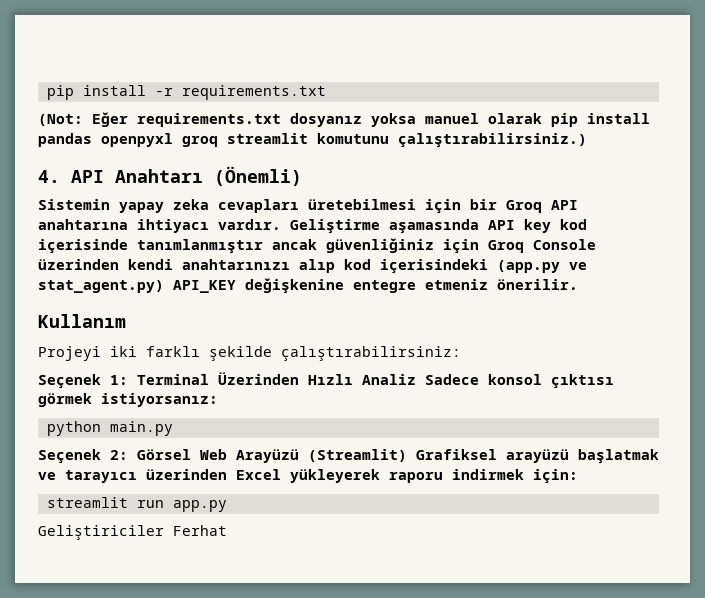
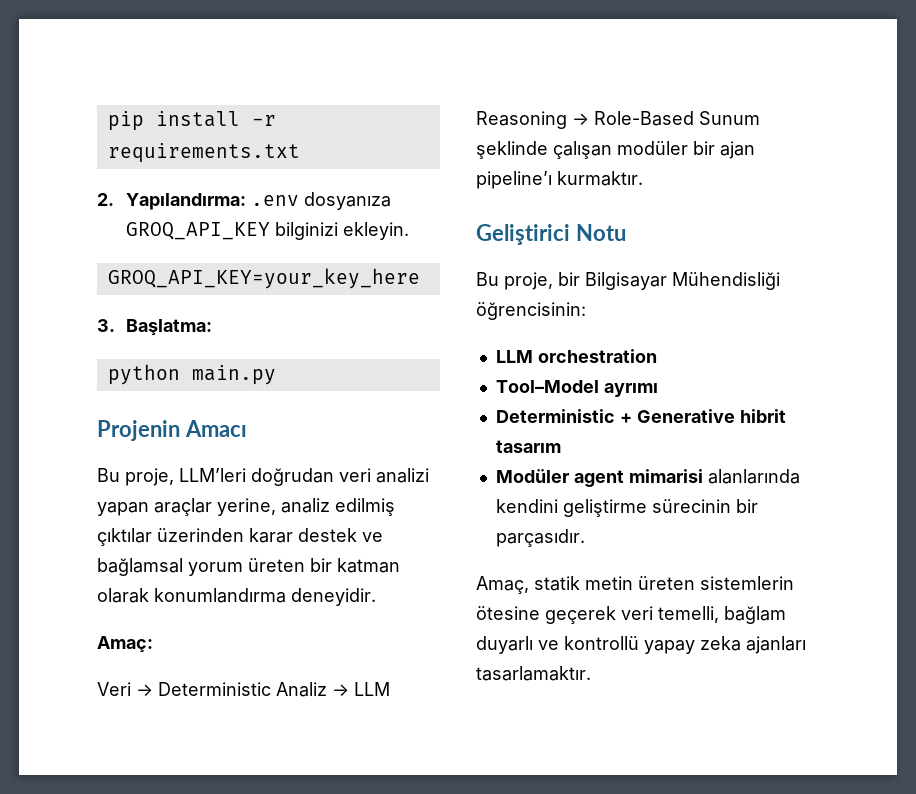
[38,112,650,127] [38,133,587,148] [38,166,302,186] [38,199,578,214] [38,219,587,234] [38,238,596,254] [38,259,587,274] [38,278,578,294] [38,314,126,328] [38,346,461,361] [38,372,614,389] [38,393,218,407] [46,421,173,436] [38,449,659,464] [38,469,578,484] [46,497,227,512] [38,525,227,540] (Not: Eğer requirements.txt dosyanız yoksa manuel olarak pip install pandas openpyxl groq streamlit komutunu çalıştırabilirsiniz.) // 4. API Anahtarı (Önemli) // Sistemin yapay zeka cevapları üretebilmesi için bir Groq API anahtarına ihtiyacı vardır. Geliştirme aşamasında API key kod içerisinde tanımlanmıştır ancak güvenliğiniz için Groq Console üzerinden kendi anahtarınızı alıp kod içerisindeki (app.py ve stat_agent.py) API_KEY değişkenine entegre etmeniz önerilir. // Kullanım // Projeyi iki farklı şekilde çalıştırabilirsiniz: // Seçenek 1: Terminal Üzerinden Hızlı Analiz Sadece konsol çıktısı görmek istiyorsanız: // python main.py // Seçenek 2: Görsel Web Arayüzü (Streamlit) Grafiksel arayüzü başlatmak ve tarayıcı üzerinden Excel yükleyerek raporu indirmek için: // streamlit run app.py // Geliştiriciler Ferhat -> [97,192,391,210] [125,222,409,240] [107,268,420,289] [97,319,212,336] [107,364,276,385] [97,420,247,441] [97,468,429,486] [97,498,395,516] [97,528,383,546] [97,558,400,576] [97,588,376,606] [97,636,153,653] [97,682,390,697] [476,111,760,129] [476,141,755,159] [476,171,643,189] [476,224,626,245] [476,272,780,290] [476,302,586,320] [495,349,657,363] [495,380,658,397] [495,409,786,423] [495,440,561,453] [495,469,800,487] [495,499,758,517] [495,529,585,547] [476,576,794,594] [476,606,786,624] [476,636,806,654] [476,666,591,681] 2. Yapılandırma: .env dosyanıza GROQ_API_KEY bilginizi ekleyin. // GROQ_API_KEY=your_key_here // 3. Başlatma: // python main.py // Projenin Amacı // Bu proje, LLM’leri doğrudan veri analizi yapan araçlar yerine, analiz edilmiş çıktılar üzerinden karar destek ve bağlamsal yorum üreten bir katman olarak konumlandırma deneyidir. // Amaç: // Veri → Deterministic Analiz → LLM Reasoning → Role-Based Sunum şeklinde çalışan modüler bir ajan pipeline’ı kurmaktır. // Geliştirici Notu // Bu proje, bir Bilgisayar Mühendisliği öğrencisinin: // LLM orchestration // Tool–Model ayrımı // Deterministic + Generative hibrit tasarım // Modüler agent mimarisi alanlarında kendini geliştirme sürecinin bir parçasıdır. // Amaç, statik metin üreten sistemlerin ötesine geçerek veri temelli, bağlam duyarlı ve kontrollü yapay zeka ajanları tasarlamaktır.

